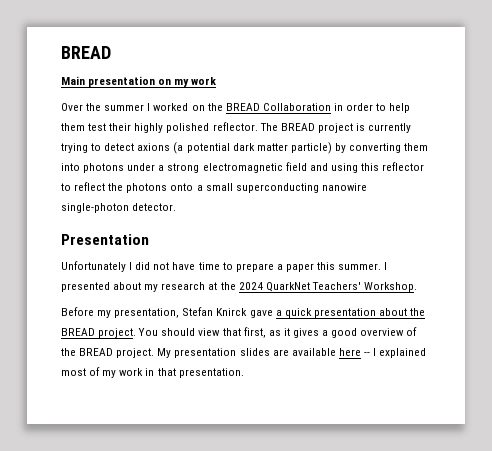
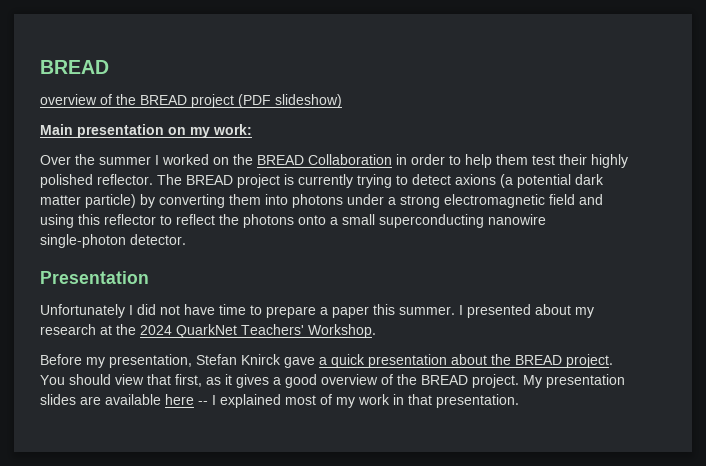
[61,46,111,59] BREAD -> [40,60,109,74] [40,94,342,108] BREAD // overview of the BREAD project (PDF slideshow)
[191,77,217,85] work -> [213,124,252,135] work:

